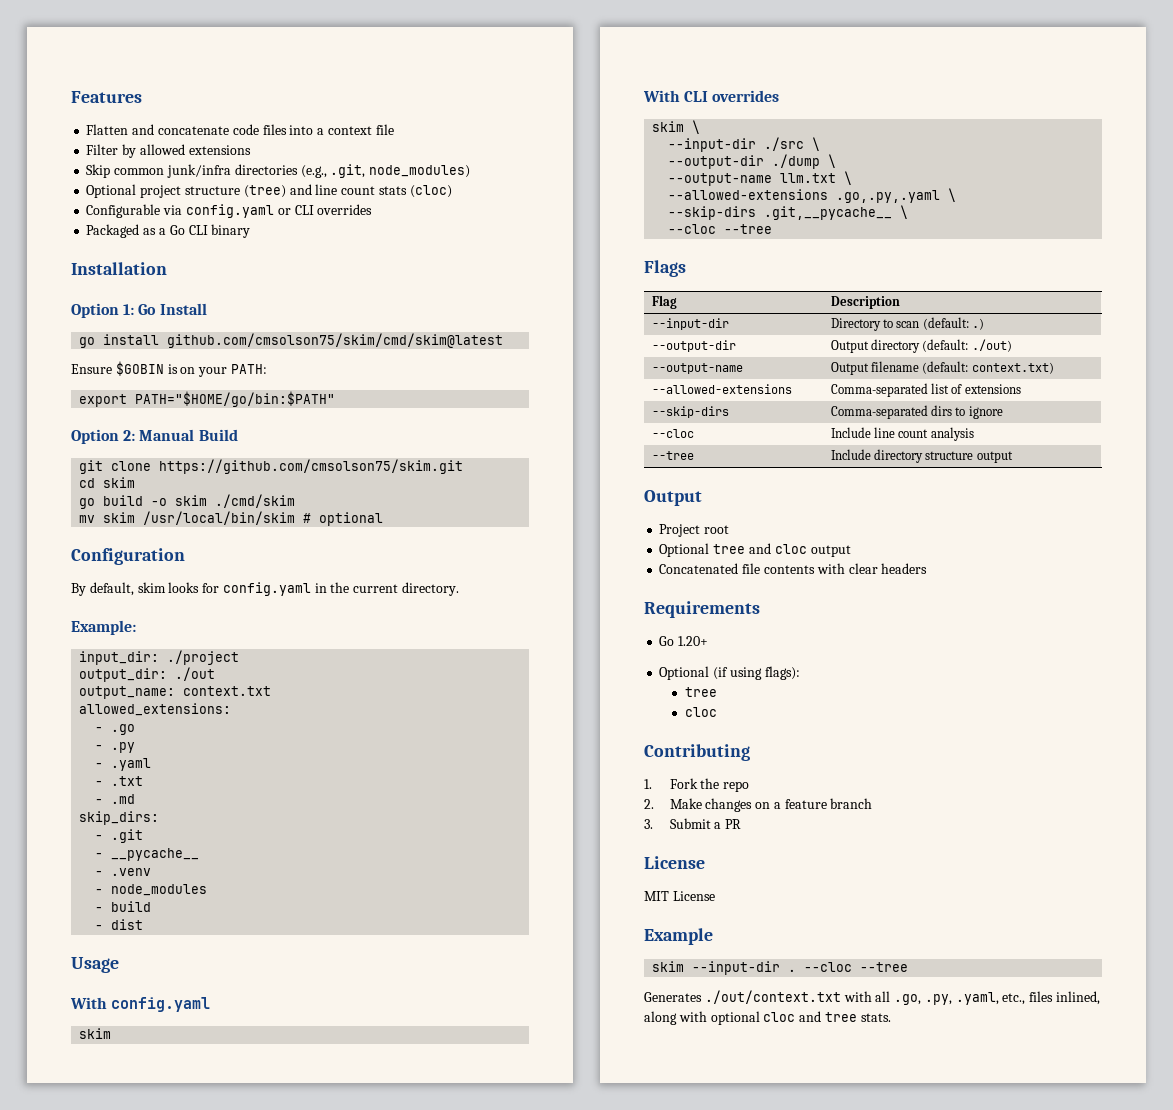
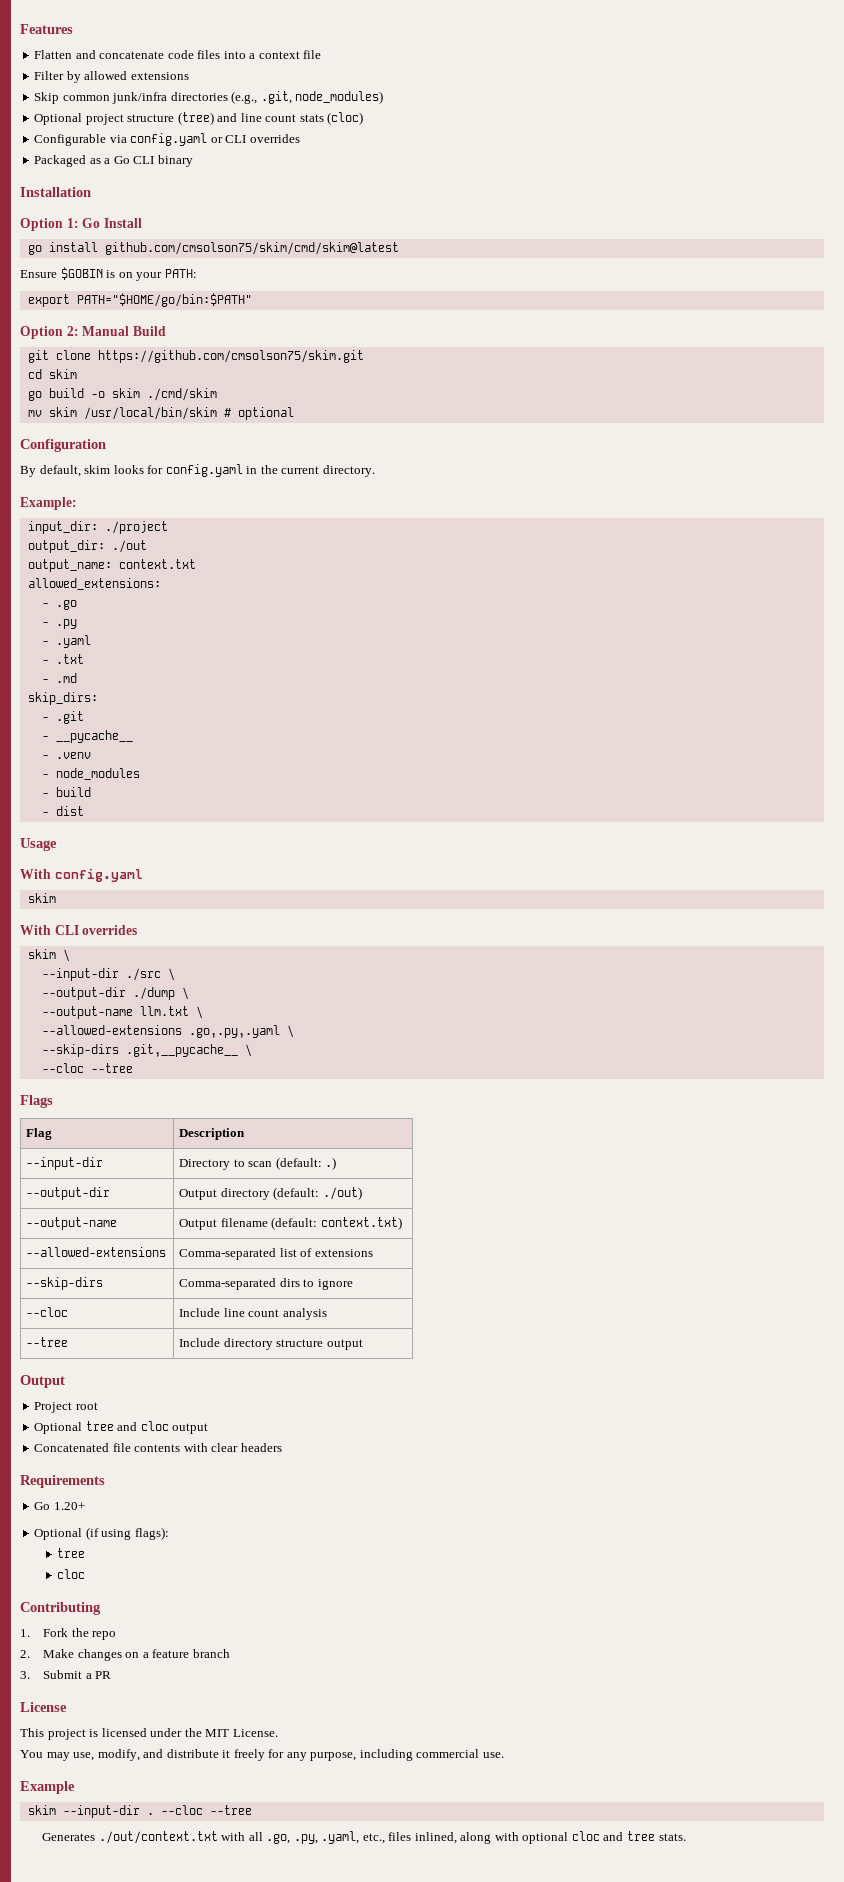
[644,891,715,901] MIT License -> [20,1728,278,1740] [20,1749,504,1761] This project is licensed under the MIT License. // You may use, modify, and distribute it freely for any purpose, including commercial use.

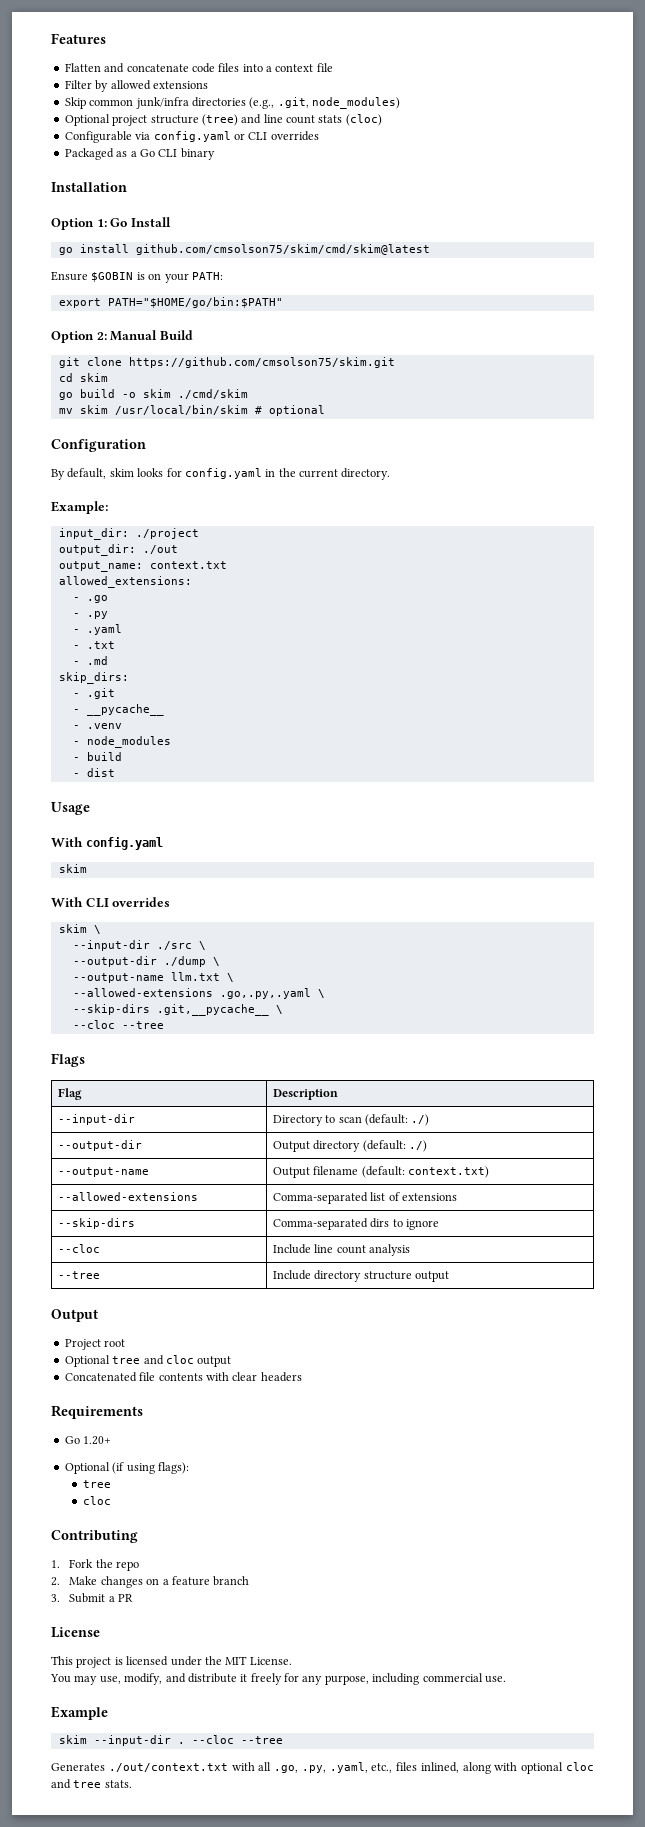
[325,1157,337,1170] .) -> [411,1114,430,1126] ./)
[322,1187,362,1200] ./out) -> [409,1140,428,1152] ./)

